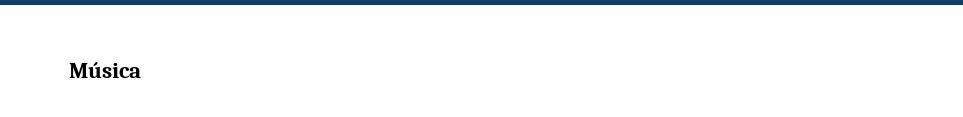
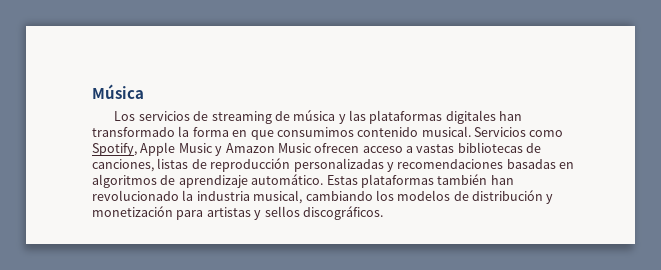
(141, 70) none -> [114,109,523,124] [92,126,564,140] [92,142,542,156] [92,158,574,172] [92,174,514,188] [92,190,554,204] [92,206,383,220] // Los servicios de streaming de música y las plataformas digitales han transformado la forma en que consumimos contenido musical. Servicios como Spotify, Apple Music y Amazon Music ofrecen acceso a vastas bibliotecas de canciones, listas de reproducción personalizadas y recomendaciones basadas en algoritmos de aprendizaje automático. Estas plataformas también han revolucionado la industria musical, cambiando los modelos de distribución y monetización para artistas y sellos discográficos.

